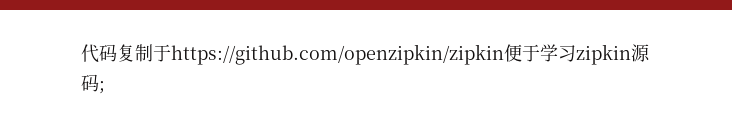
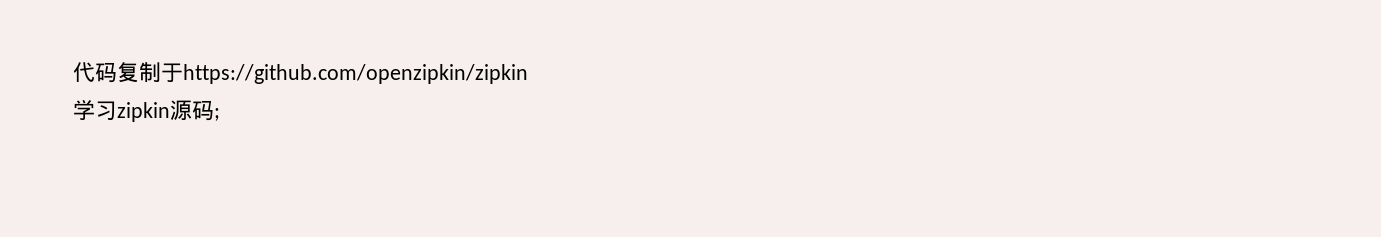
[504,44,540,62] 便于 -> (528, 74) //

